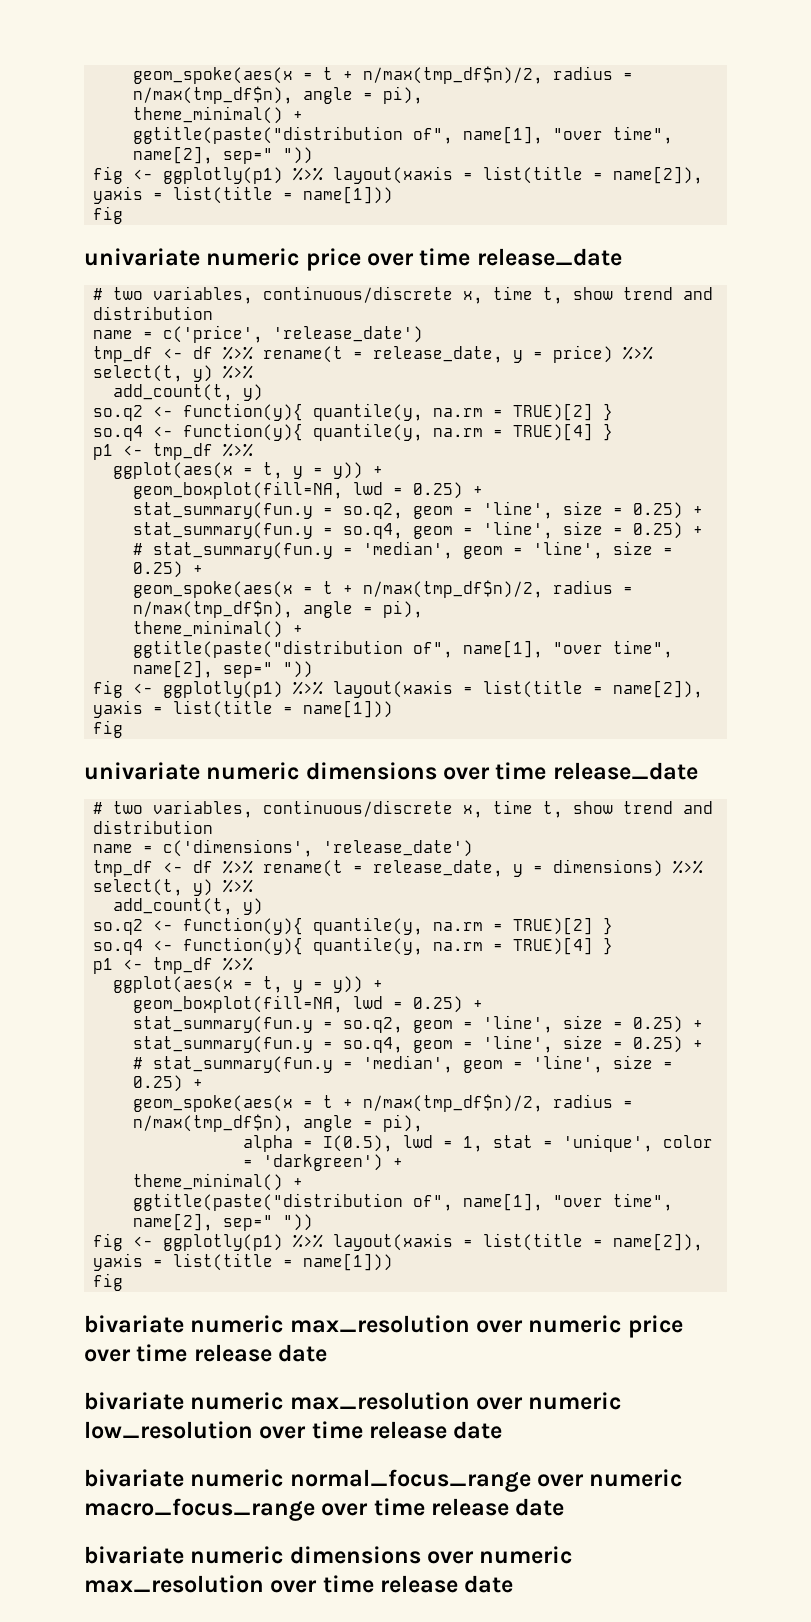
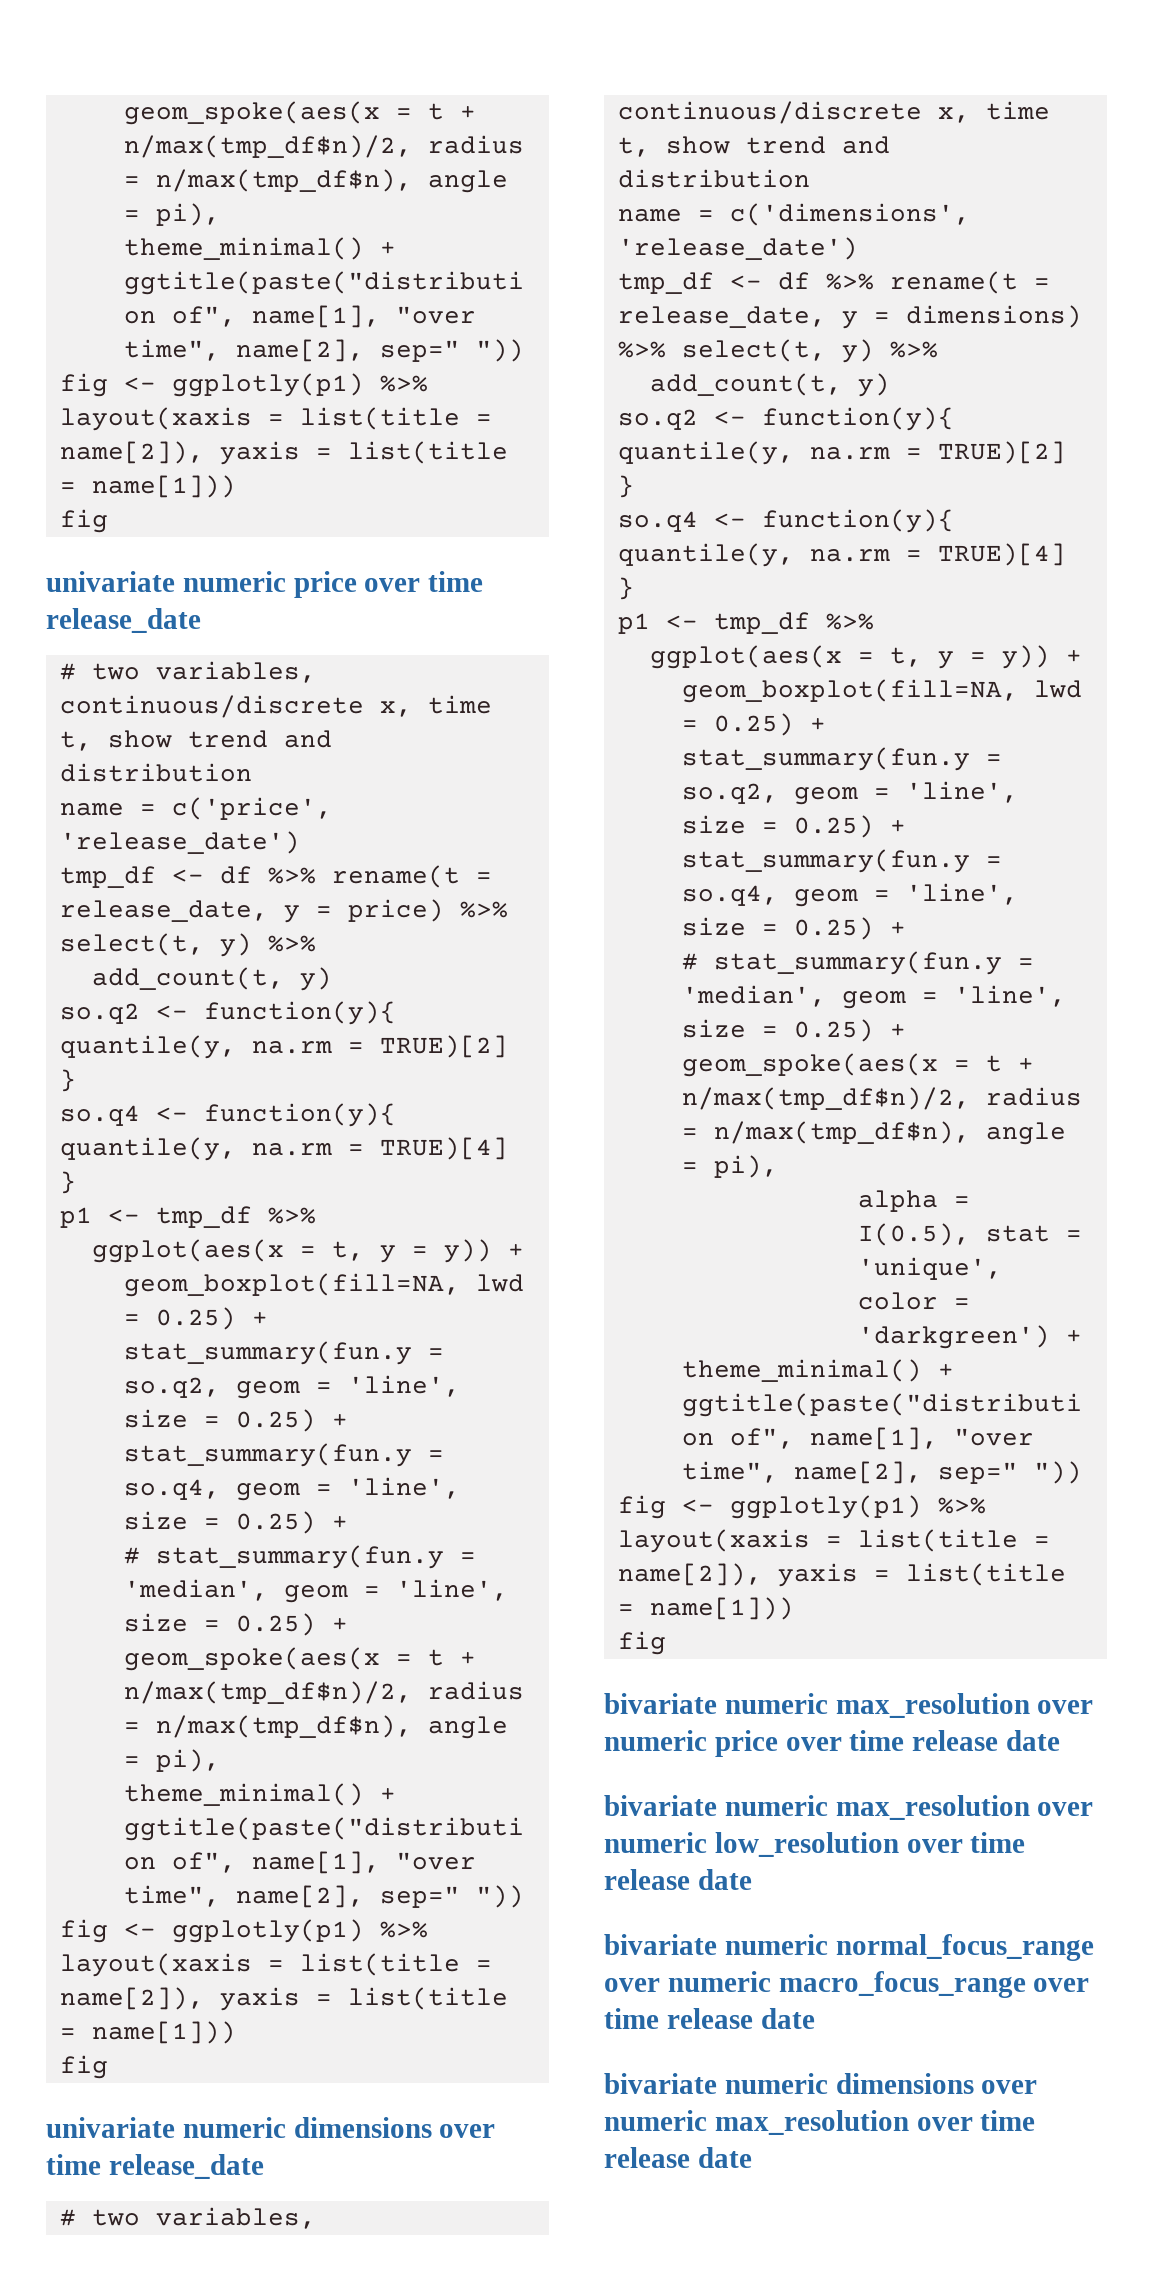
[403,1135,484,1152] lwd = 1, -> (970, 1234) none

